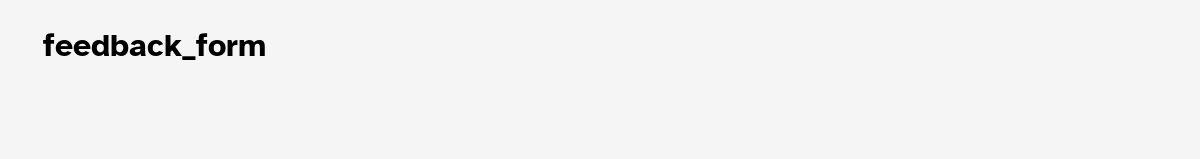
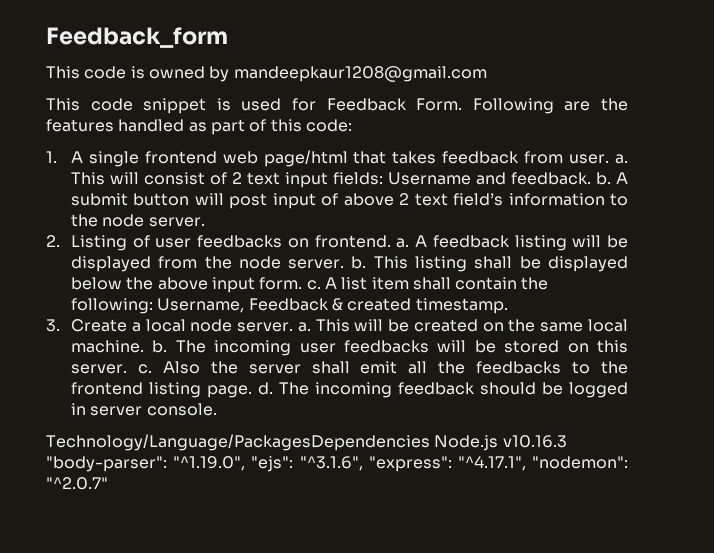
[43,33,266,60] feedback_form -> [46,27,228,48] [46,66,487,82] [46,98,629,114] [46,119,352,135] [46,150,629,167] [70,172,628,188] [70,193,629,209] [70,214,205,227] [46,235,628,251] [70,256,628,272] [70,277,549,293] [70,298,508,314] [46,319,629,332] [70,340,628,356] [70,361,629,374] [70,382,628,398] [70,403,217,416] [46,434,567,451] [46,456,629,472] [46,477,108,490] Feedback_form // This code is owned by mandeepkaur1208@gmail.com // This code snippet is used for Feedback Form. Following are the features handled as part of this code: // 1. A single frontend web page/html that takes feedback from user. a. This will consist of 2 text input fields: Username and feedback. b. A submit button will post input of above 2 text field’s information to the node server. // 2. Listing of user feedbacks on frontend. a. A feedback listing will be displayed from the node server. b. This listing shall be displayed below the above input form. c. A list item shall contain the following: Username, Feedback & created timestamp. // 3. Create a local node server. a. This will be created on the same local machine. b. The incoming user feedbacks will be stored on this server. c. Also the server shall emit all the feedbacks to the frontend listing page. d. The incoming feedback should be logged in server console. // Technology/Language/PackagesDependencies Node.js v10.16.3 "body-parser": "^1.19.0", "ejs": "^3.1.6", "express": "^4.17.1", "nodemon": "^2.0.7"

